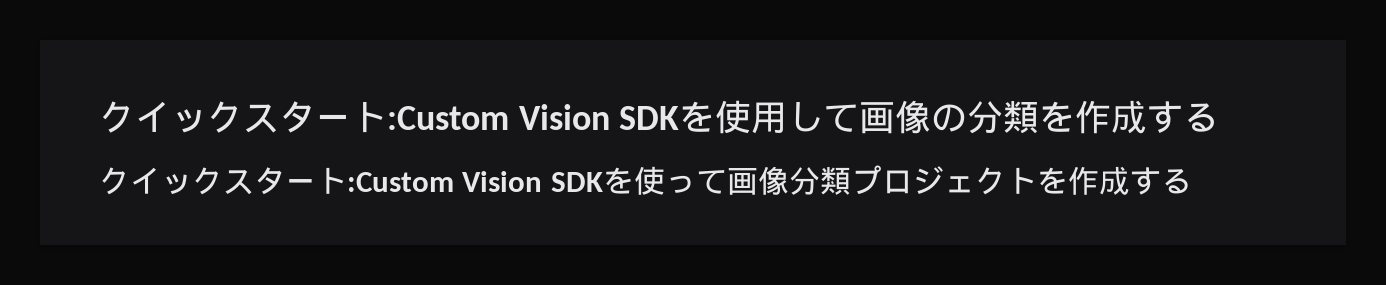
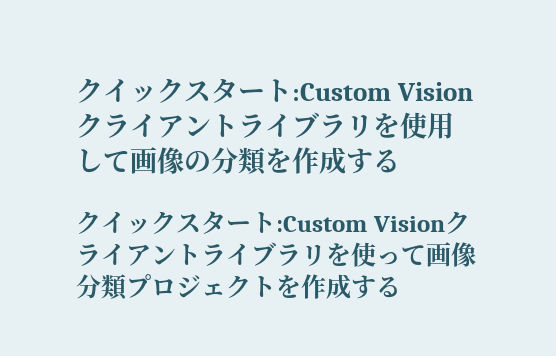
[99,101,680,133] クイックスタート:Custom Vision SDK -> [76,78,474,103] [76,112,373,138] クイックスタート:Custom Visionクライアントライブラリ
[550,172,603,192] SDK -> [444,211,470,234] [76,242,326,266] クライアントライブラリ

